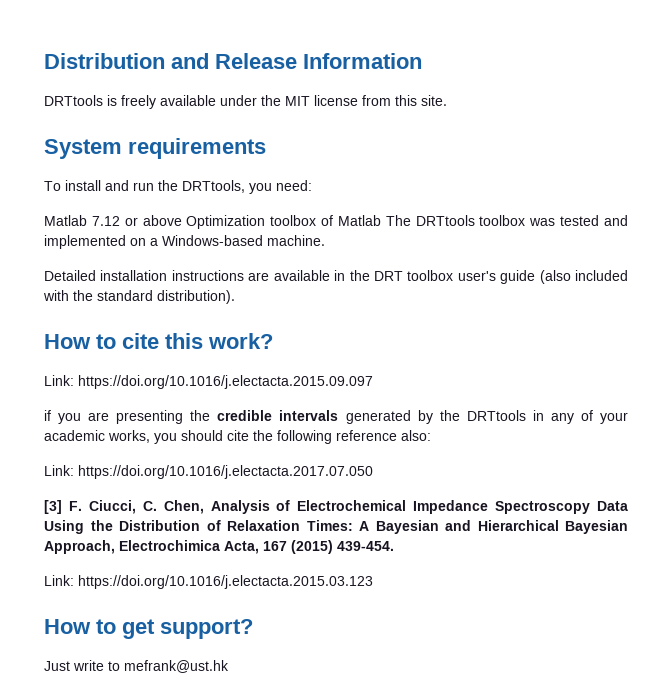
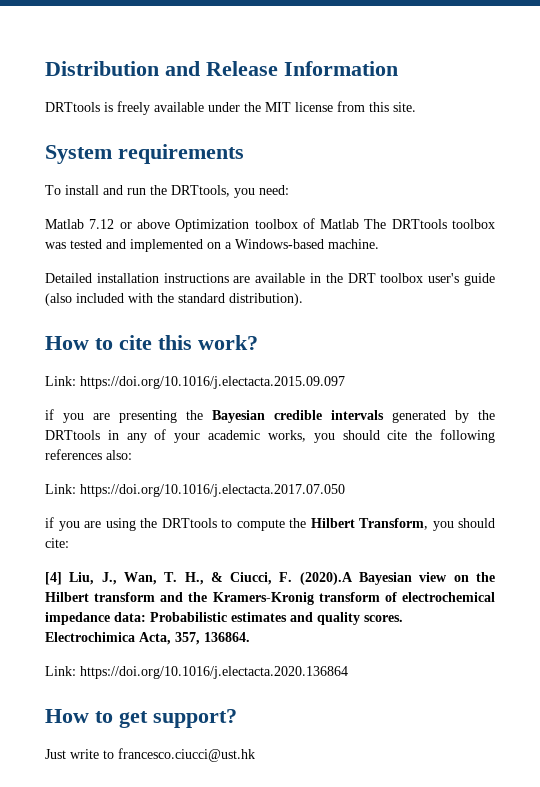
(211, 415) none -> [212,410,265,423] Bayesian
[336,430,397,441] reference -> [45,449,102,460] references
[44,500,628,514] [44,520,628,534] [44,540,394,554] [44,575,373,589] [3] F. Ciucci, C. Chen, Analysis of Electrochemical Impedance Spectroscopy Data Using the Distribution of Relaxation Times: A Bayesian and Hierarchical Bayesian Approach, Electrochimica Acta, 167 (2015) 439-454. // Link: https://doi.org/10.1016/j.electacta.2015.03.123 -> [45,517,495,531] [45,538,69,548] [45,572,496,585] [45,592,496,605] [45,612,403,625] [45,632,250,645] [45,666,348,679] if you are using the DRTtools to compute the Hilbert Transform, you should cite: // [4] Liu, J., Wan, T. H., & Ciucci, F. (2020).A Bayesian view on the Hilbert transform and the Kramers-Kronig transform of electrochemical impedance data: Probabilistic estimates and quality scores. Electrochimica Acta, 357, 136864. // Link: https://doi.org/10.1016/j.electacta.2020.136864
[124,660,229,673] mefrank@ust.hk -> [118,748,255,762] francesco.ciucci@ust.hk

